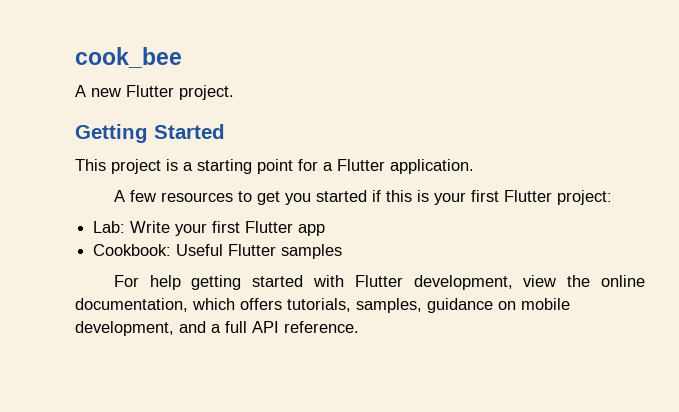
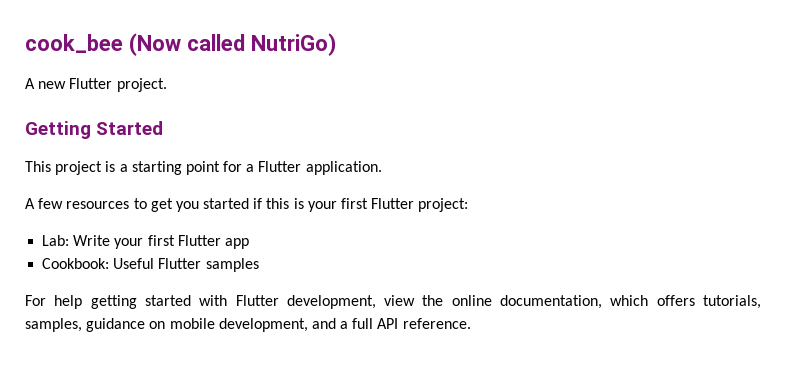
(182, 57) none -> [128,33,336,56] (Now called NutriGo)

